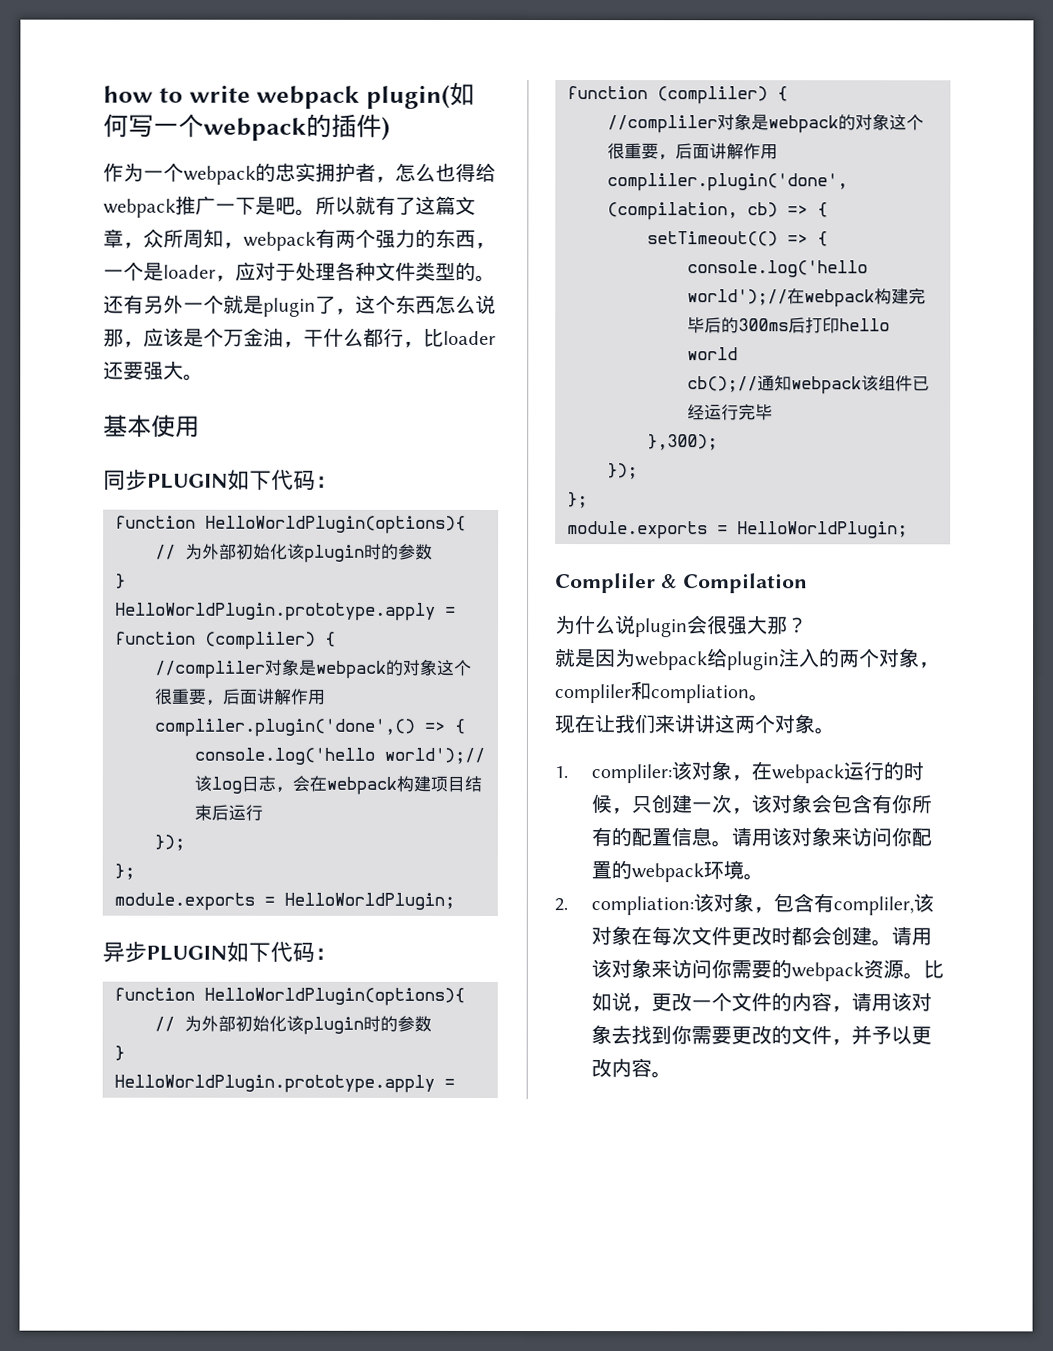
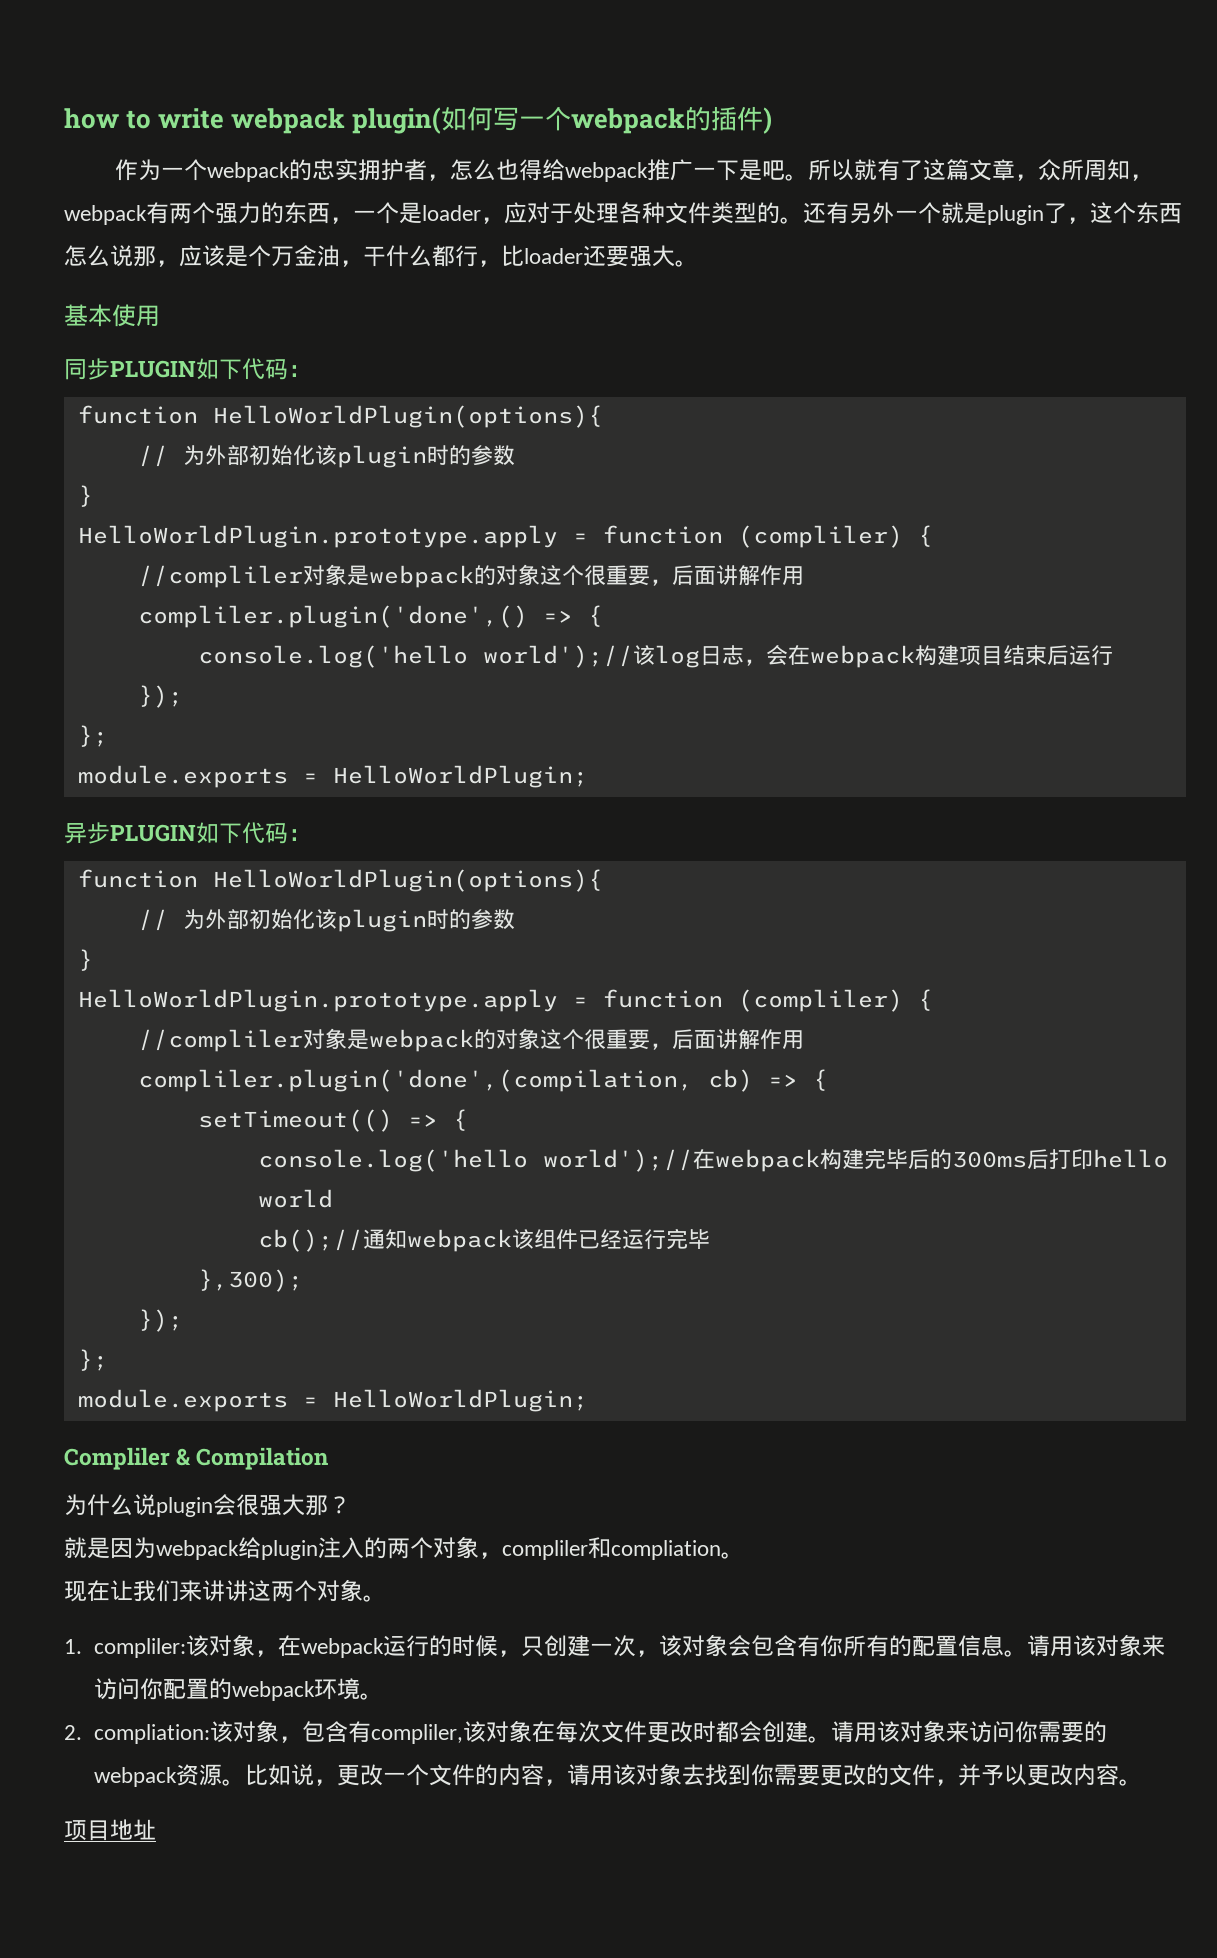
(673, 1075) none -> [64,1819,156,1841] // 项目地址

